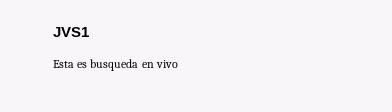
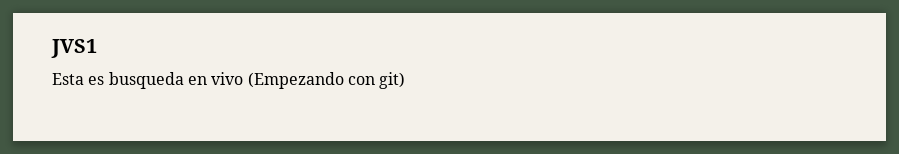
(178, 64) none -> [247,72,406,89] (Empezando con git)

